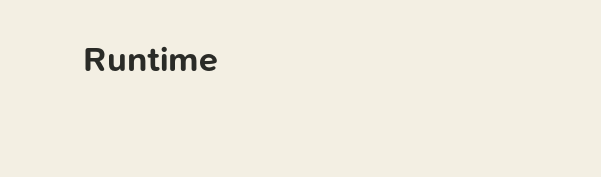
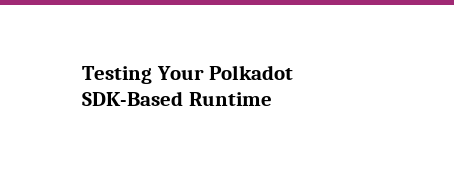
(83, 59) none -> [82,65,294,84] [82,91,183,106] Testing Your Polkadot SDK-Based

